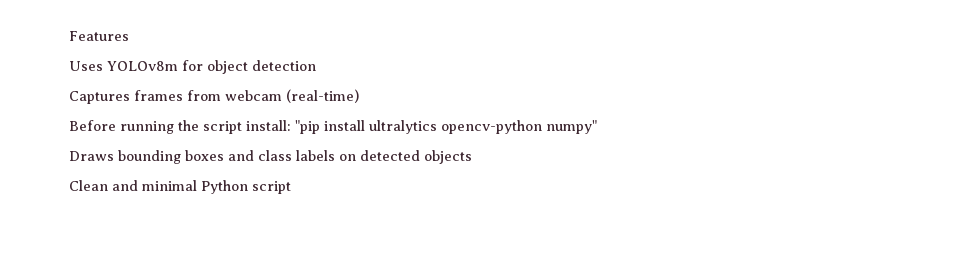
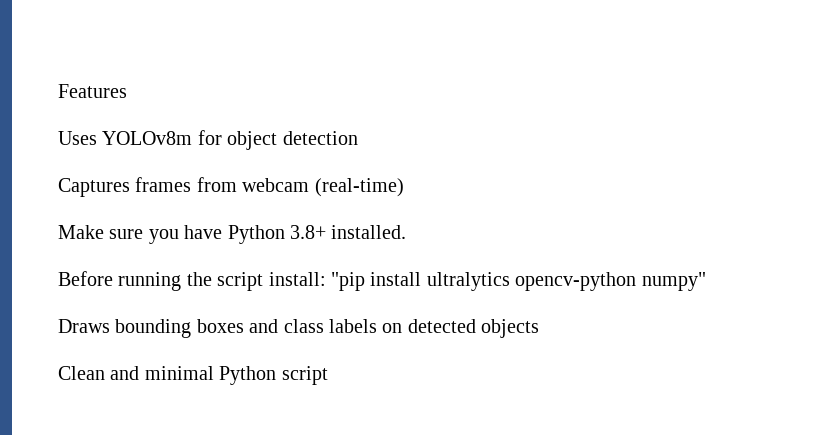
(359, 96) none -> [58,225,407,244] // Make sure you have Python 3.8+ installed.

